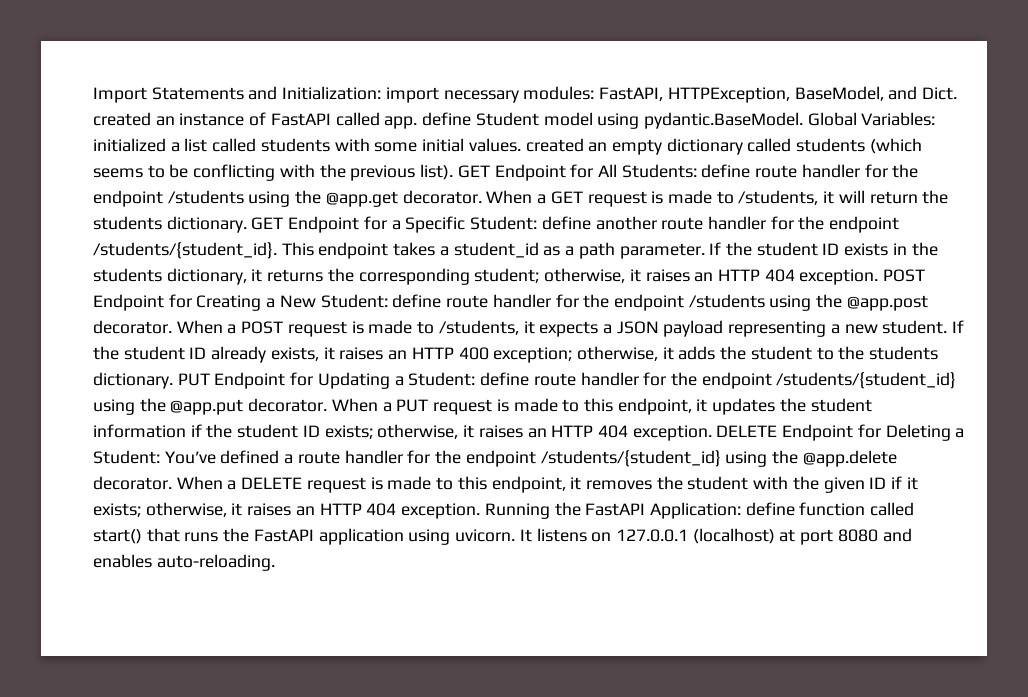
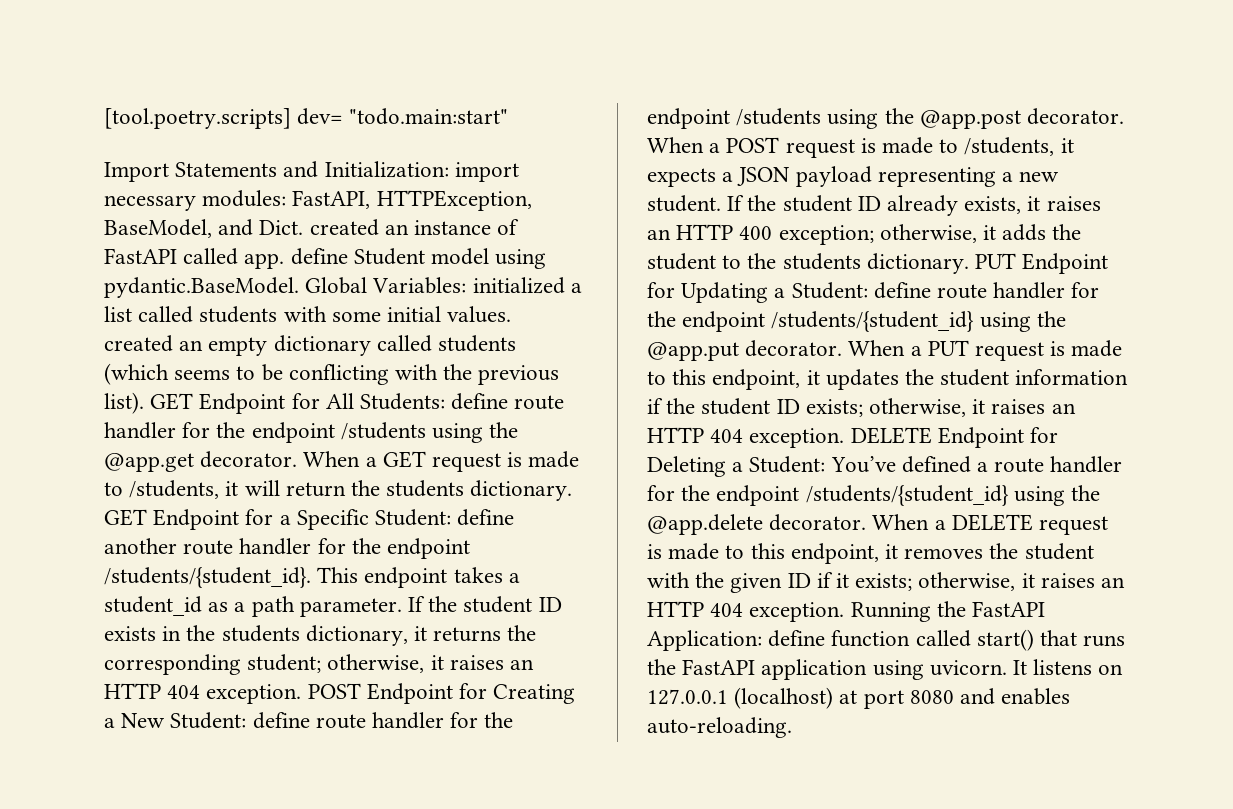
(93, 95) none -> [104,108,509,129] [tool.poetry.scripts] dev= "todo.main:start" //

